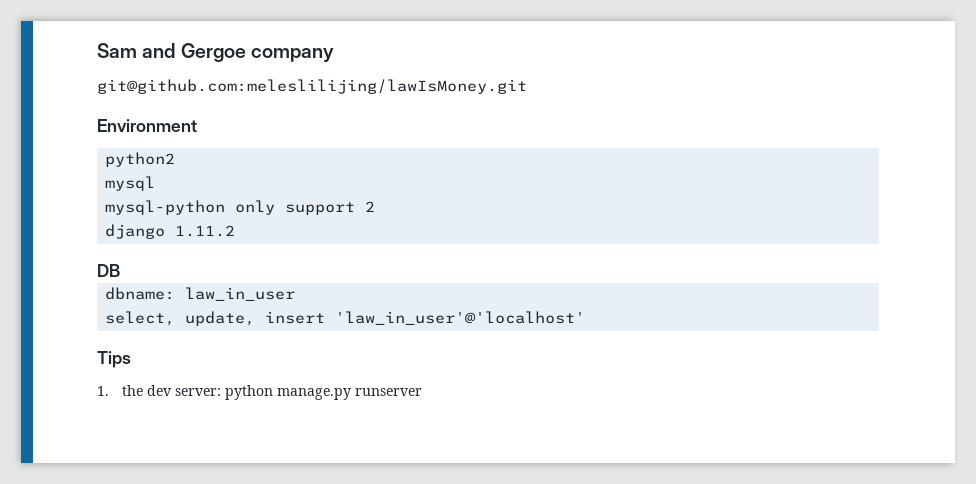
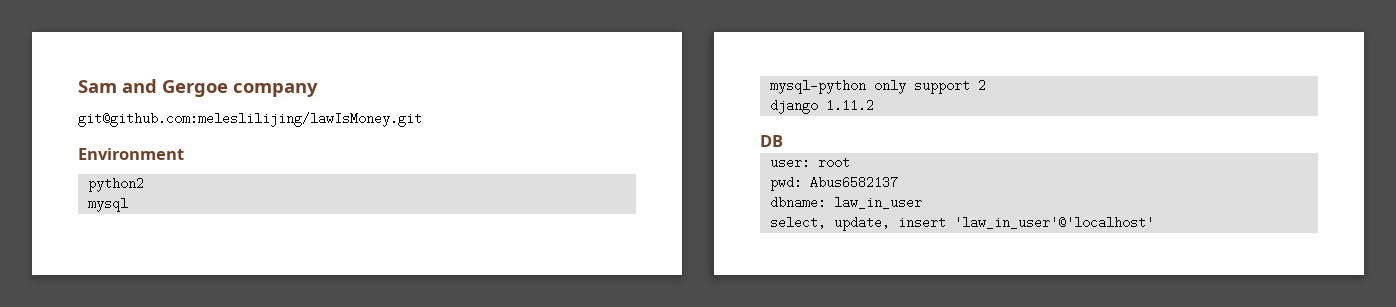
(120, 270) none -> [769,156,850,169] [769,176,898,191] // user: root // pwd: Abus6582137
[97,351,131,368] [97,385,423,400] // Tips // 1. the dev server: python manage.py runserver -> (1154, 222) none

